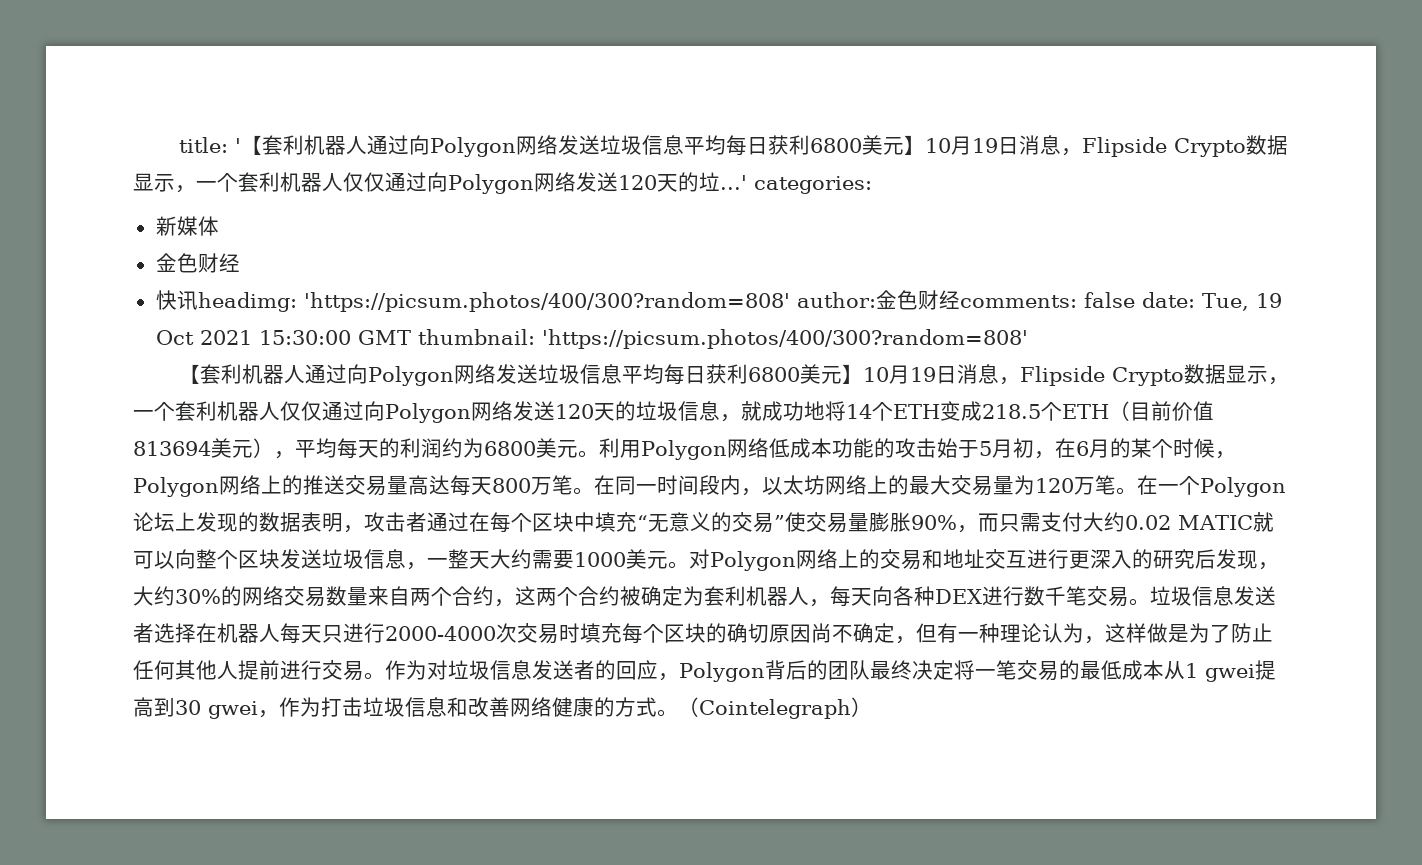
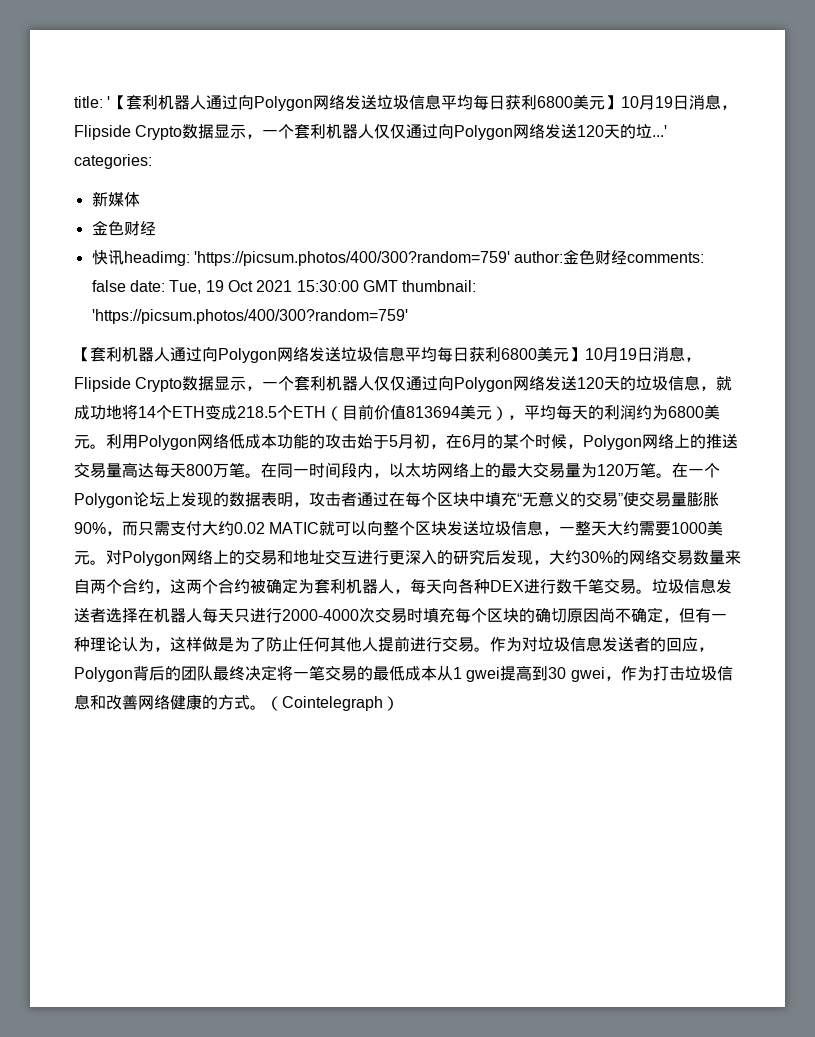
[303,292,790,312] 'https://picsum.photos/400/300?random=808' -> [193,251,510,266] 'https://picsum.photos/400/300?random=759'
[541,329,1028,349] 'https://picsum.photos/400/300?random=808' -> [91,309,408,324] 'https://picsum.photos/400/300?random=759'

